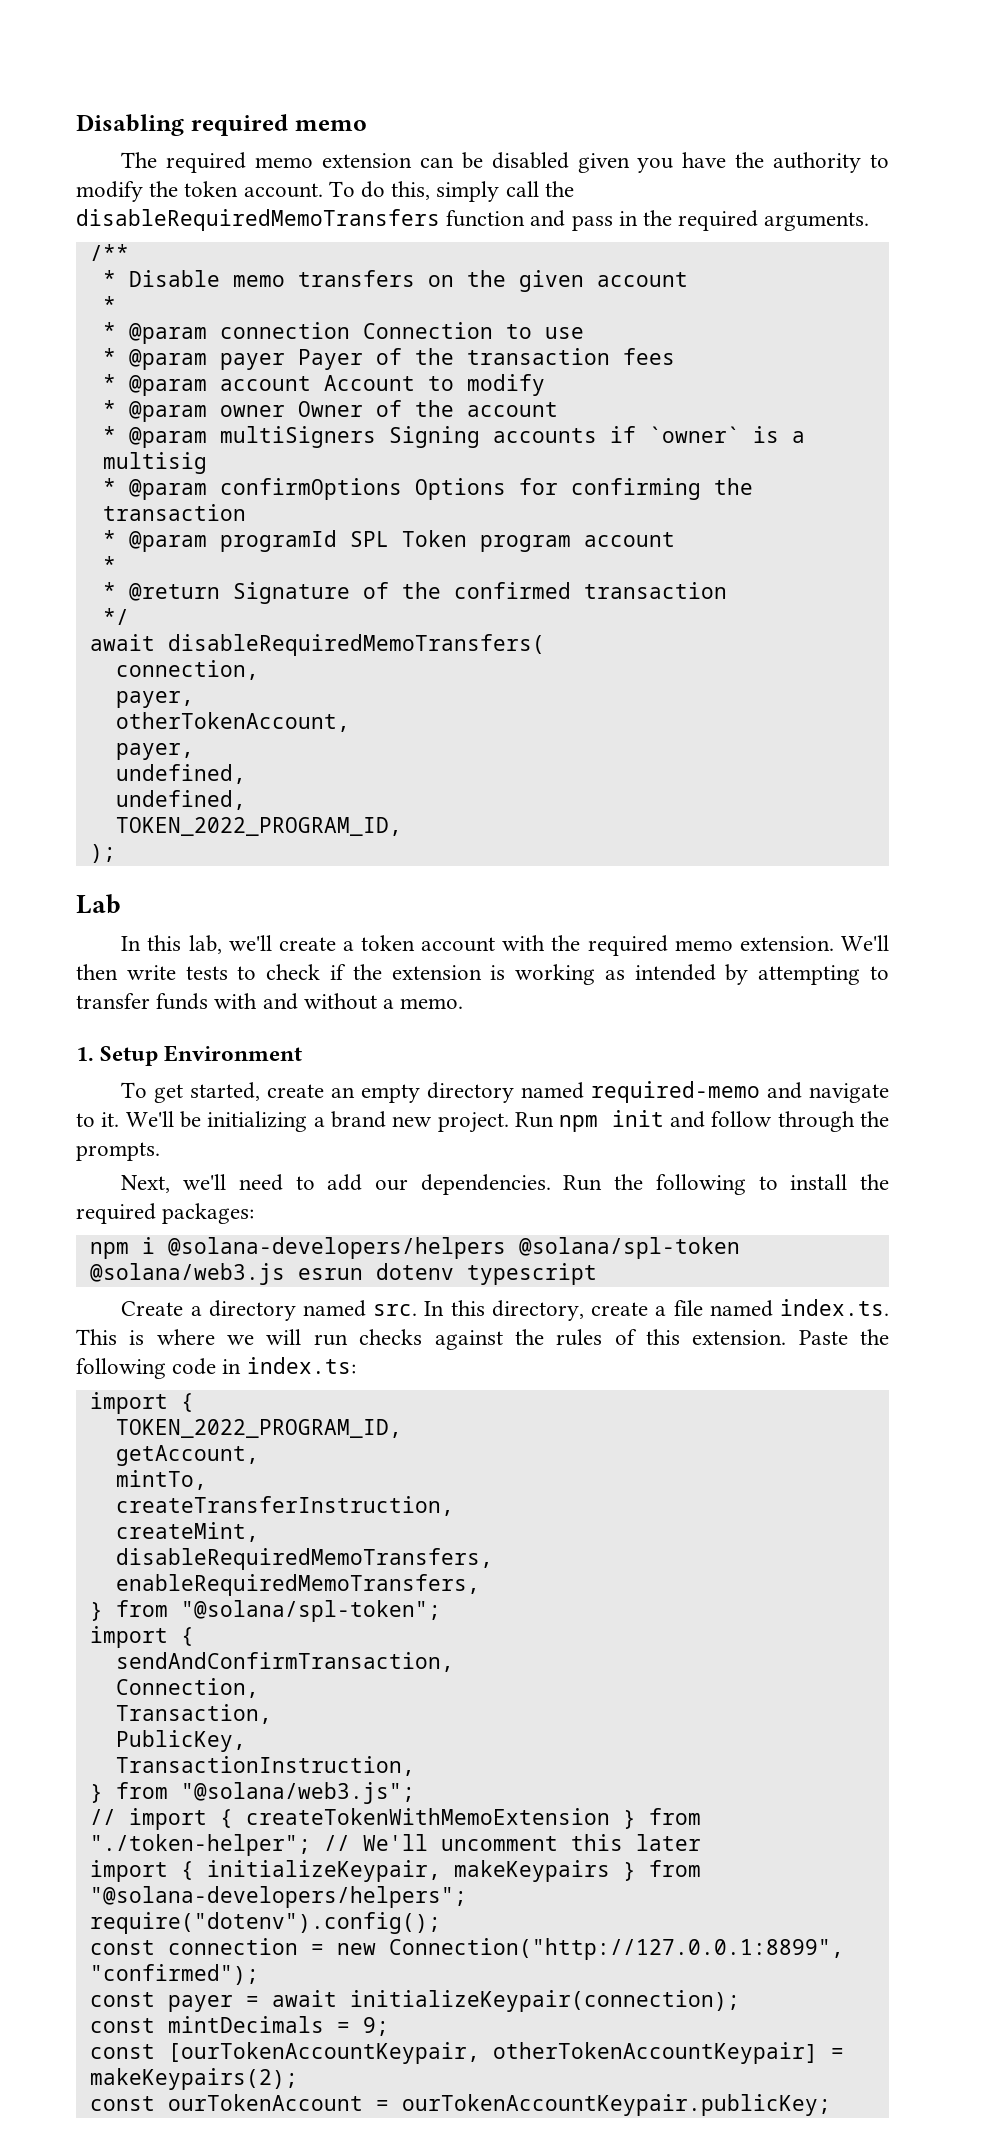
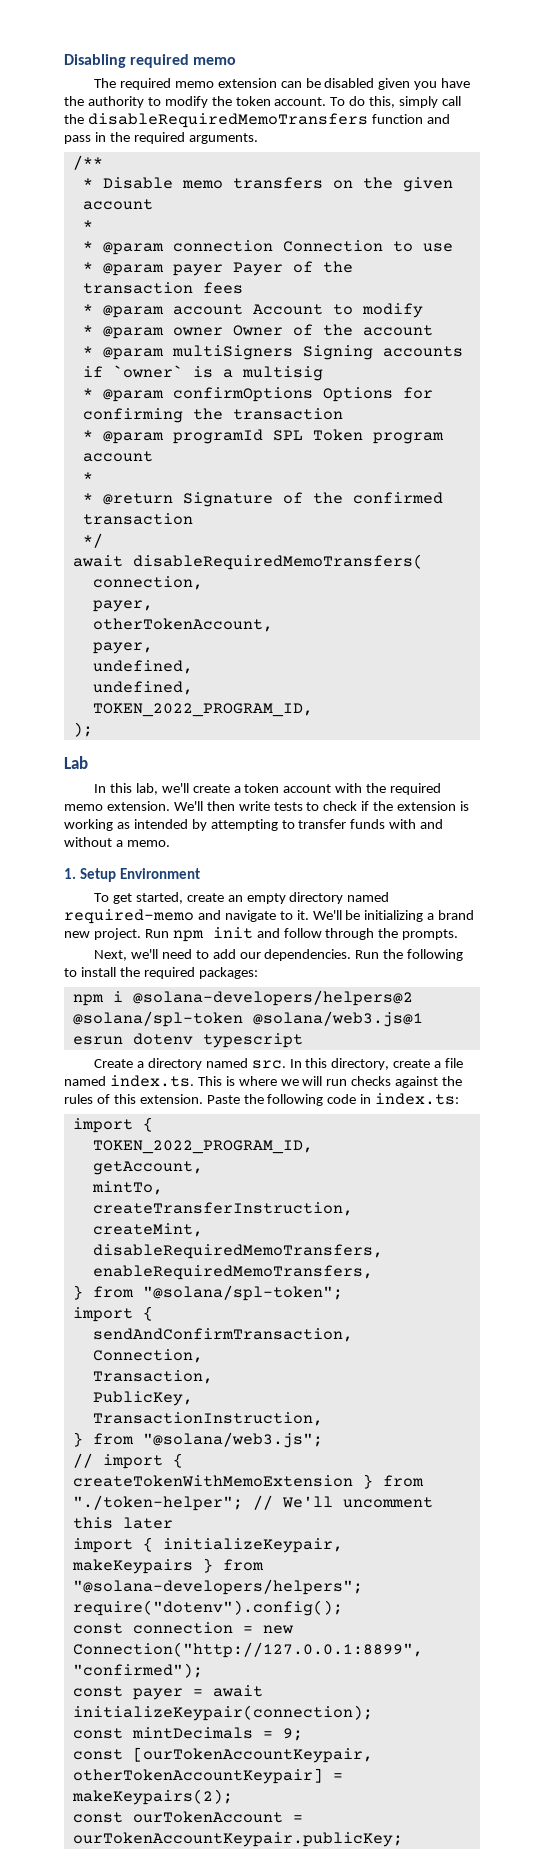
[167,1237,740,1259] [89,1263,285,1285] @solana-developers/helpers @solana/spl-token @solana/web3.js -> [132,990,413,1006] [72,1011,423,1027] @solana-developers/helpers@2 @solana/spl-token @solana/web3.js@1

